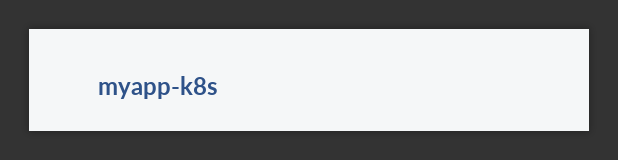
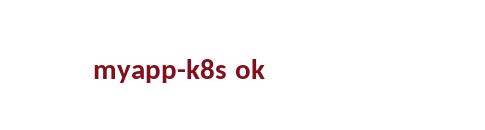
(218, 87) none -> [234,59,265,79] ok

